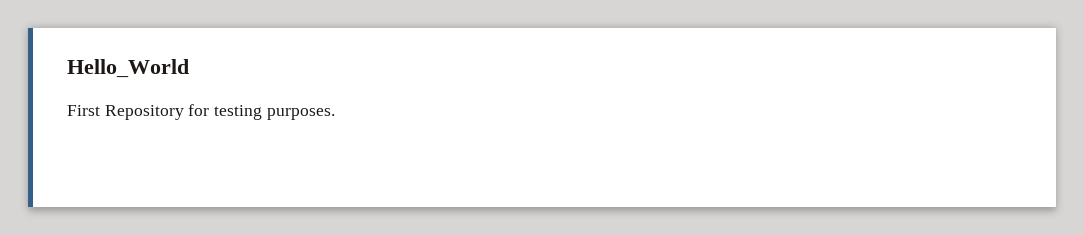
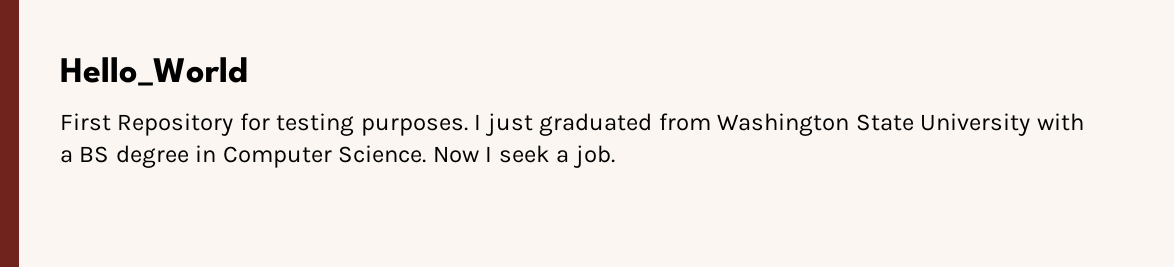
(335, 114) none -> [474,113,1084,136] [60,145,615,168] I just graduated from Washington State University with a BS degree in Computer Science. Now I seek a job.

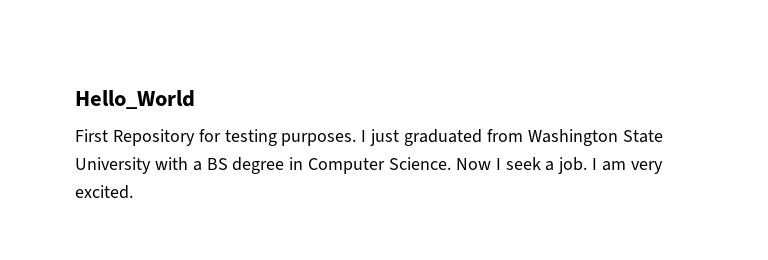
(615, 156) none -> [592,158,663,174] [75,185,133,199] I am very excited.

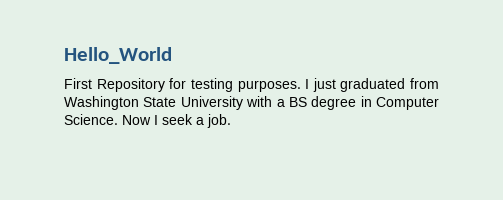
[592,158,663,174] [75,185,133,199] I am very excited. -> (231, 121) none

